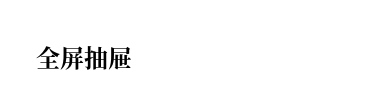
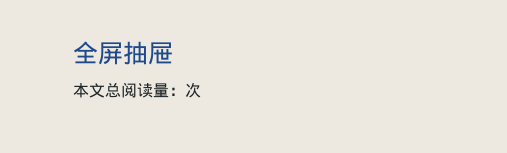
(132, 58) none -> [73,82,201,98] // 本文总阅读量：次

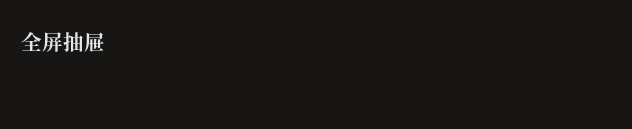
[73,82,201,98] // 本文总阅读量：次 -> (105, 42) none

